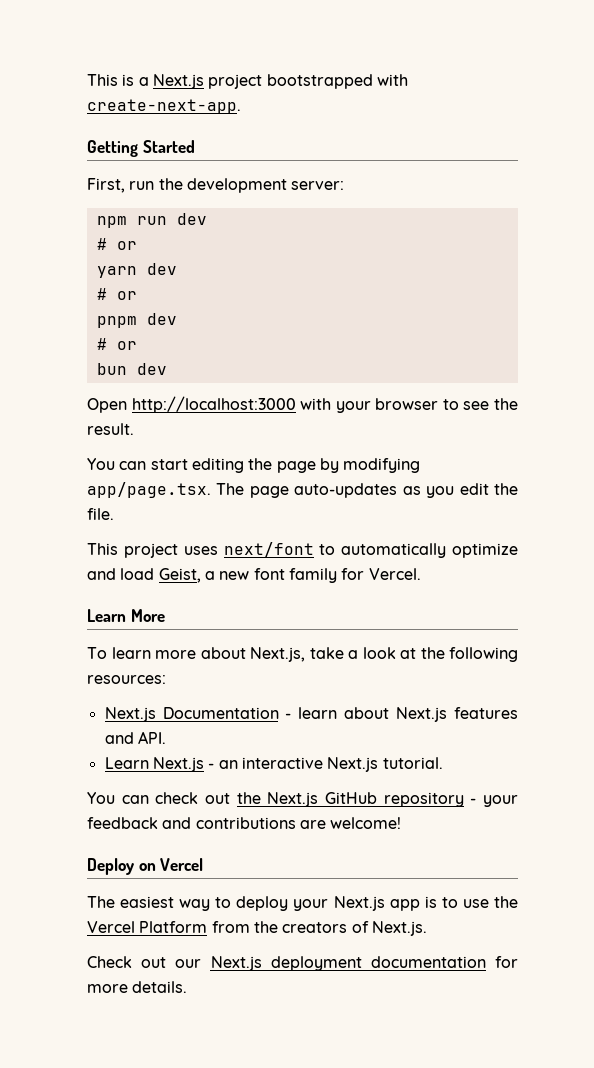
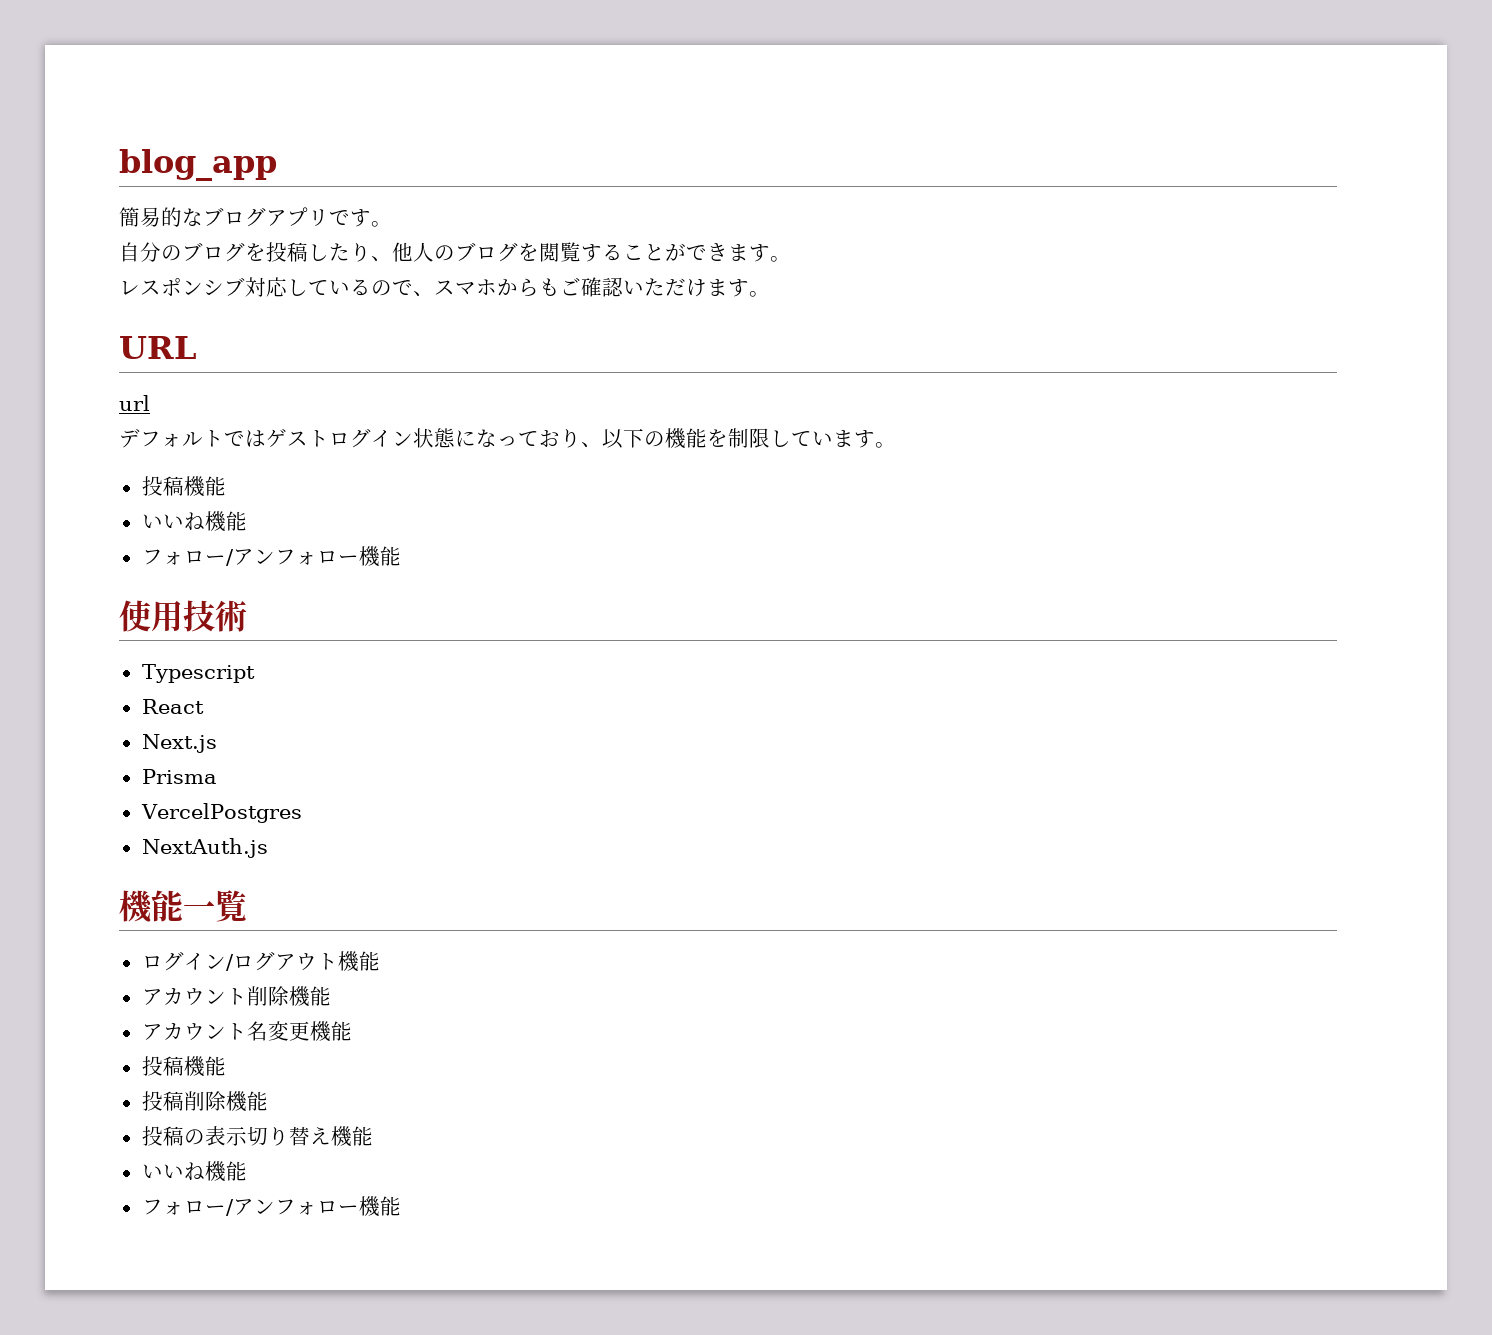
[87,74,408,89] [87,99,241,114] [87,140,195,157] [87,178,345,193] [96,213,207,228] [96,238,137,250] [96,263,177,278] [96,288,137,300] [96,313,177,328] [96,338,137,350] [96,363,167,375] [87,396,518,413] [87,423,134,435] [87,458,421,473] [87,482,518,498] [87,508,114,520] [87,542,518,558] [87,568,421,583] [87,609,165,622] [87,647,518,662] [87,675,166,684] [104,707,518,722] [104,731,166,744] [104,757,443,772] [87,792,518,807] [87,817,402,829] [87,858,204,875] [87,896,518,911] [87,921,427,936] [87,956,518,971] [87,981,188,993] This is a Next.js project bootstrapped with create-next-app. // Getting Started // First, run the development server: // npm run dev // # or // yarn dev // # or // pnpm dev // # or // bun dev // Open http://localhost:3000 with your browser to see the result. // You can start editing the page by modifying app/page.tsx. The page auto-updates as you edit the file. // This project uses next/font to automatically optimize and load Geist, a new font family for Vercel. // Learn More // To learn more about Next.js, take a look at the following resources: // Next.js Documentation - learn about Next.js features and API. // Learn Next.js - an interactive Next.js tutorial. // You can check out the Next.js GitHub repository - your feedback and contributions are welcome! // Deploy on Vercel // The easiest way to deploy your Next.js app is to use the Vercel Platform from the creators of Next.js. // Check out our Next.js deployment documentation for more details. -> [119,149,277,181] [119,207,392,227] [119,242,791,262] [119,277,770,297] [119,336,197,359] [119,395,150,411] [119,428,896,449] [141,476,226,497] [141,511,247,532] [141,546,401,567] [119,600,247,632] [141,664,255,683] [141,699,204,714] [141,734,217,753] [141,769,217,784] [140,803,302,823] [141,838,268,858] [119,890,247,923] [141,951,380,972] [141,986,331,1007] [141,1021,352,1042] [141,1056,226,1077] [141,1091,268,1112] [141,1126,373,1147] [141,1161,247,1182] [141,1196,401,1217] blog_app // 簡易的なブログアプリです。 // 自分のブログを投稿したり、他人のブログを閲覧することができます。 // レスポンシブ対応しているので、スマホからもご確認いただけます。 // URL // url // デフォルトではゲストログイン状態になっており、以下の機能を制限しています。 // 投稿機能 // いいね機能 // フォロー/アンフォロー機能 // 使用技術 // Typescript // React // Next.js // Prisma // VercelPostgres // NextAuth.js // 機能一覧 // ログイン/ログアウト機能 // アカウント削除機能 // アカウント名変更機能 // 投稿機能 // 投稿削除機能 // 投稿の表示切り替え機能 // いいね機能 // フォロー/アンフォロー機能

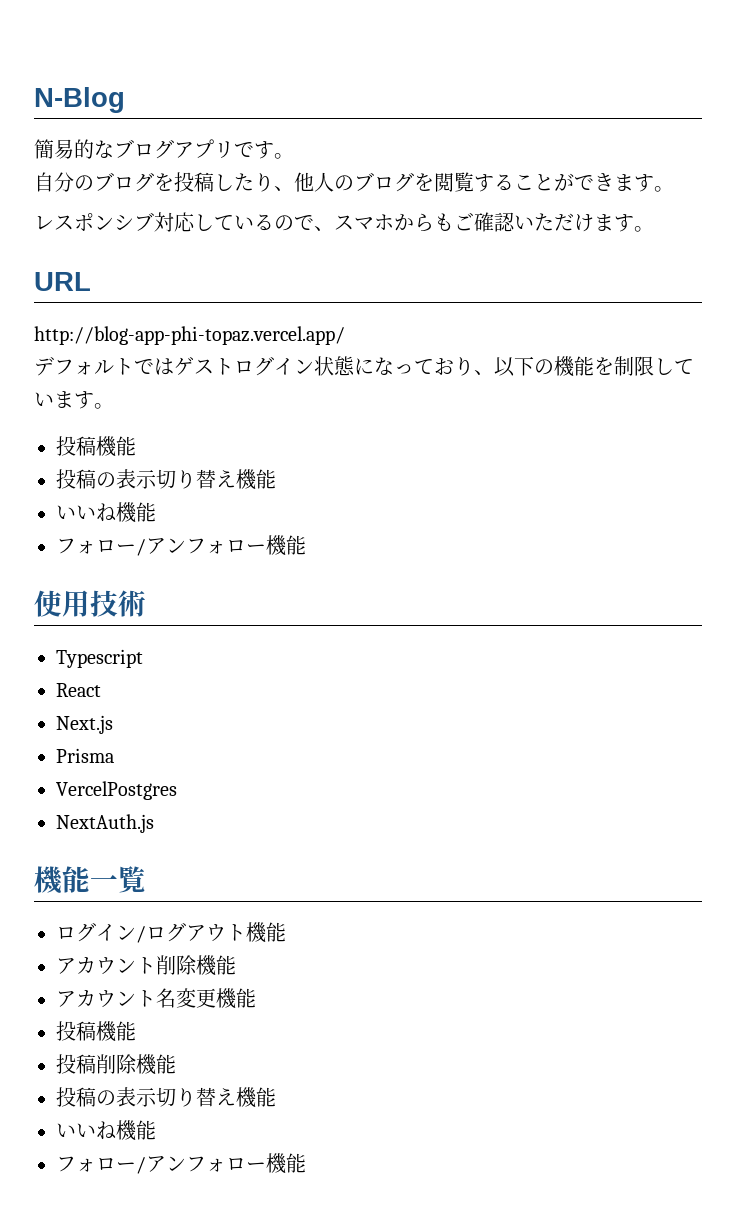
[119,149,277,181] blog_app -> [34,87,125,113] N-Blog
[119,395,150,411] url -> [34,326,345,345] http://blog-app-phi-topaz.vercel.app/
(226, 486) none -> [56,469,276,490] // 投稿の表示切り替え機能

